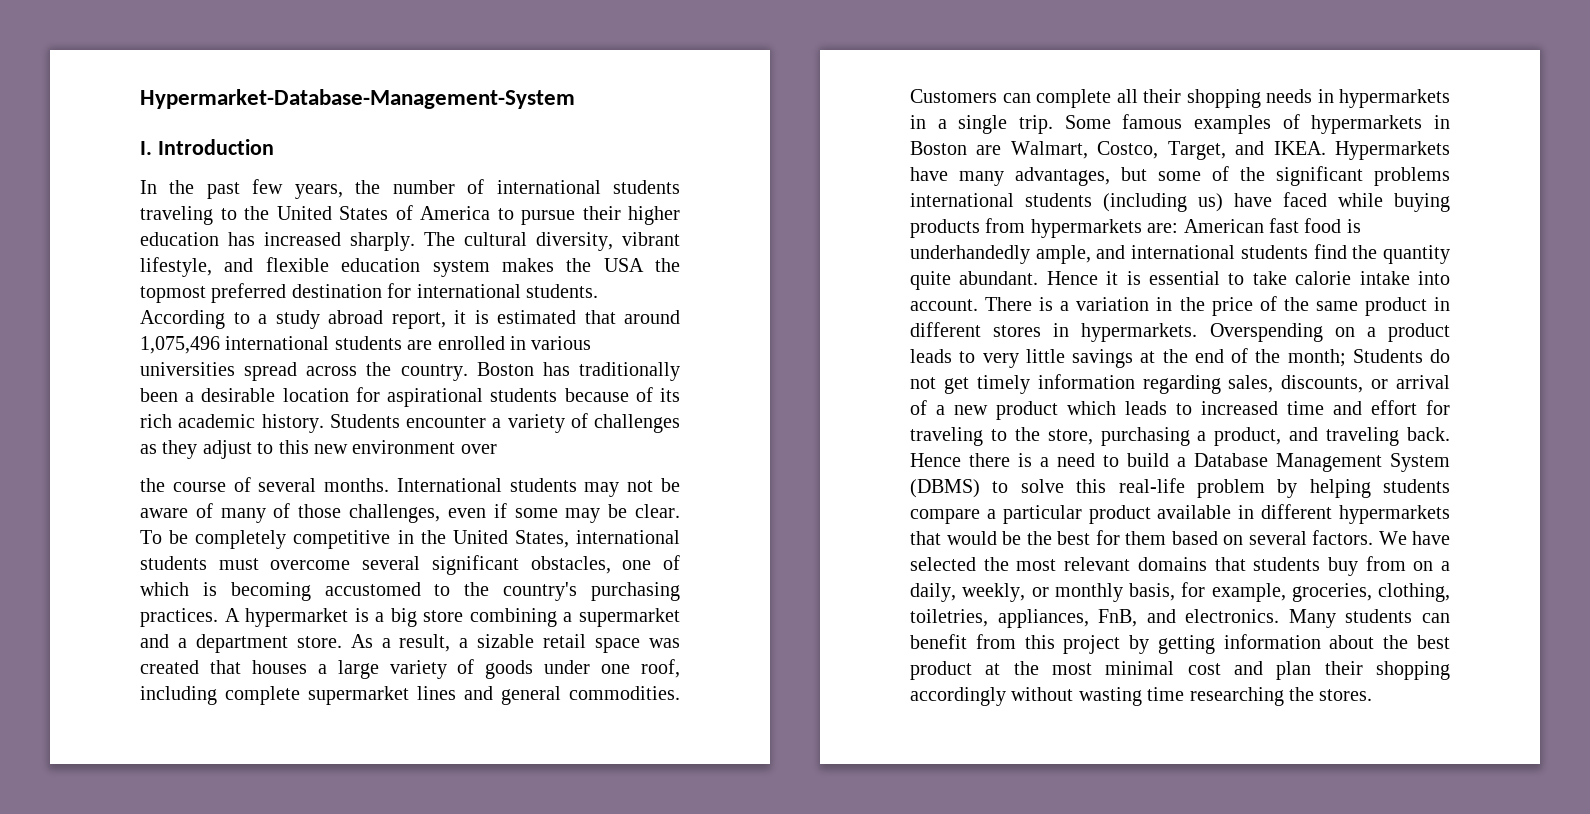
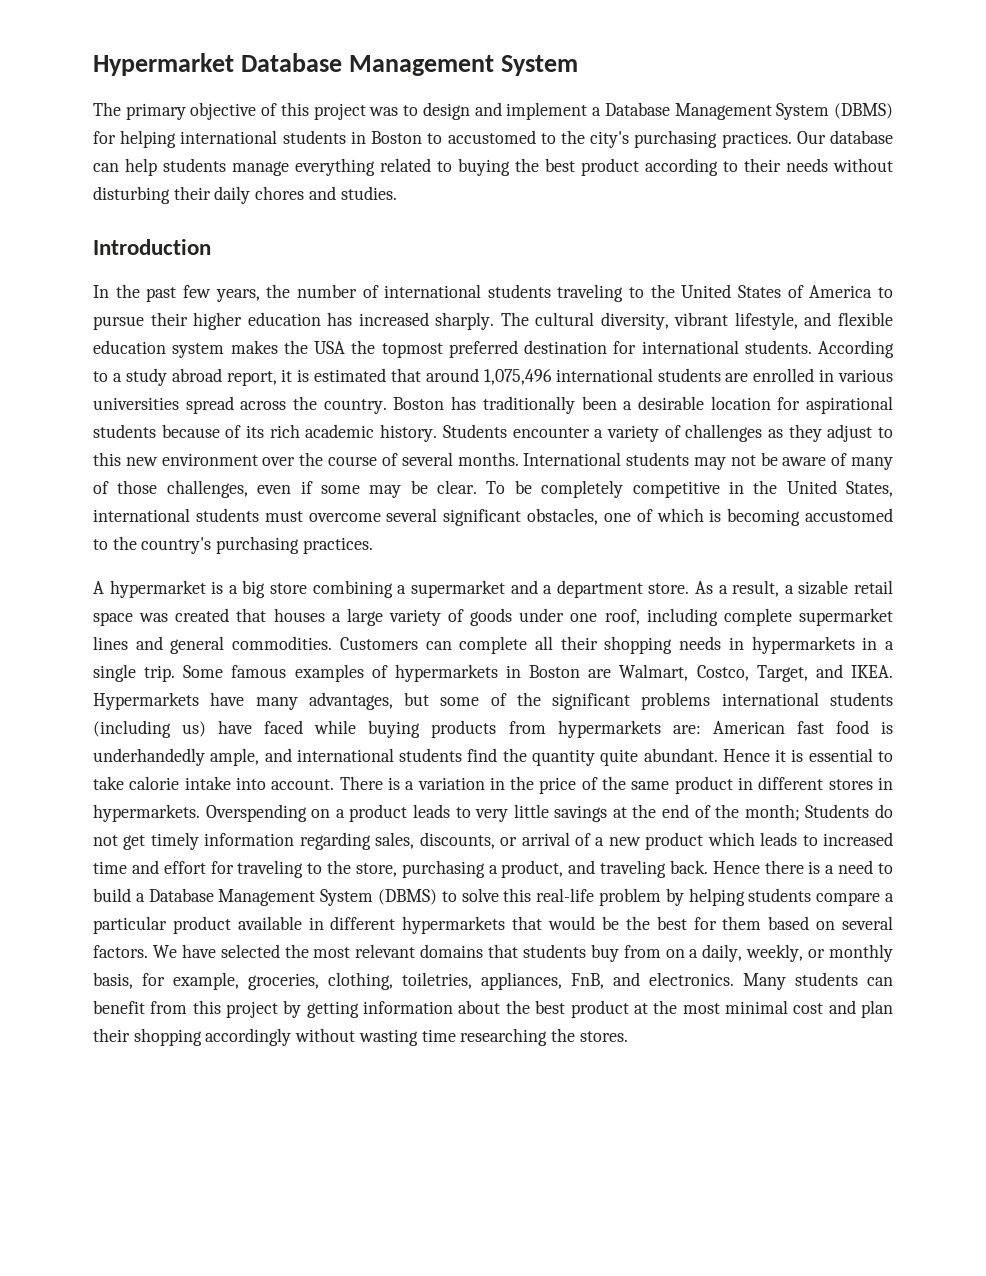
[140,89,575,109] [140,141,152,155] Hypermarket-Database-Management-System // I. -> [93,53,578,76] [93,102,894,120] [93,130,893,148] [93,158,893,176] [93,186,397,204] Hypermarket Database Management System // The primary objective of this project was to design and implement a Database Management System (DBMS) for helping international students in Boston to accustomed to the city's purchasing practices. Our database can help students manage everything related to buying the best product according to their needs without disturbing their daily chores and studies. //
(497, 449) // -> (296, 461) none
(218, 617) none -> (373, 545) //

